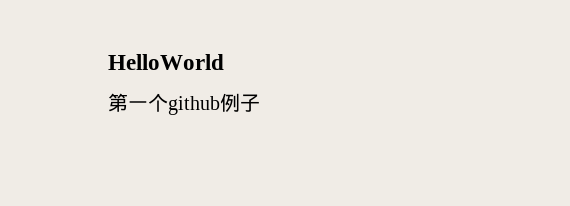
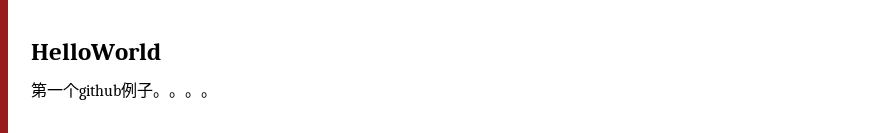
(260, 103) none -> [153,92,217,98] 。。。。

